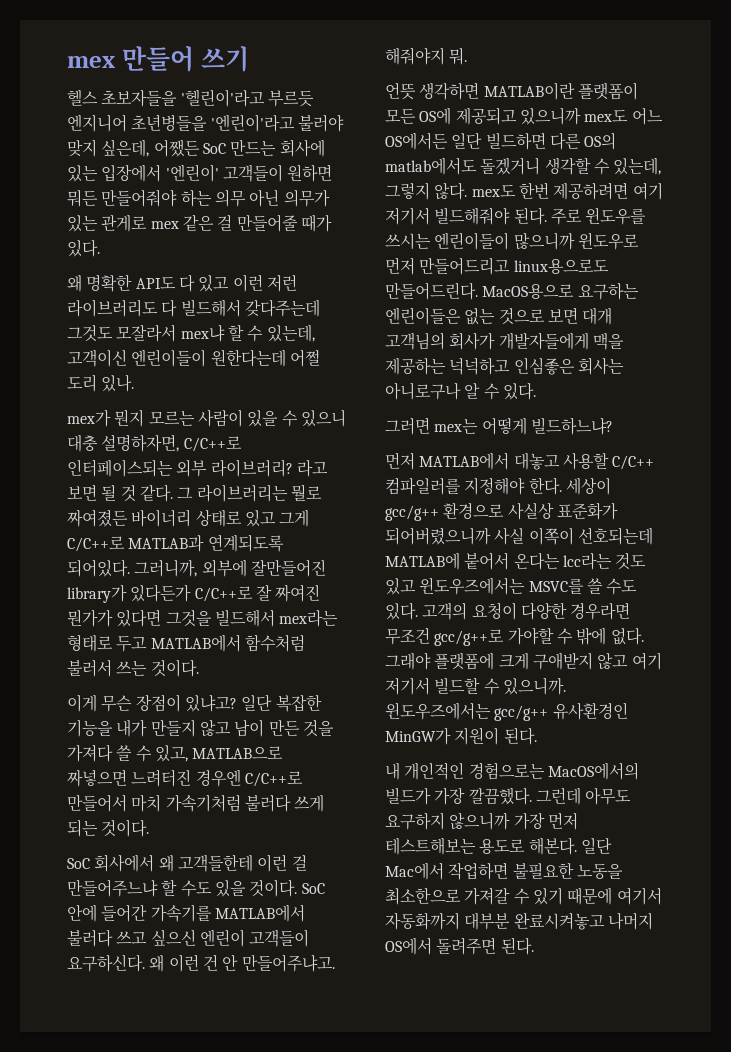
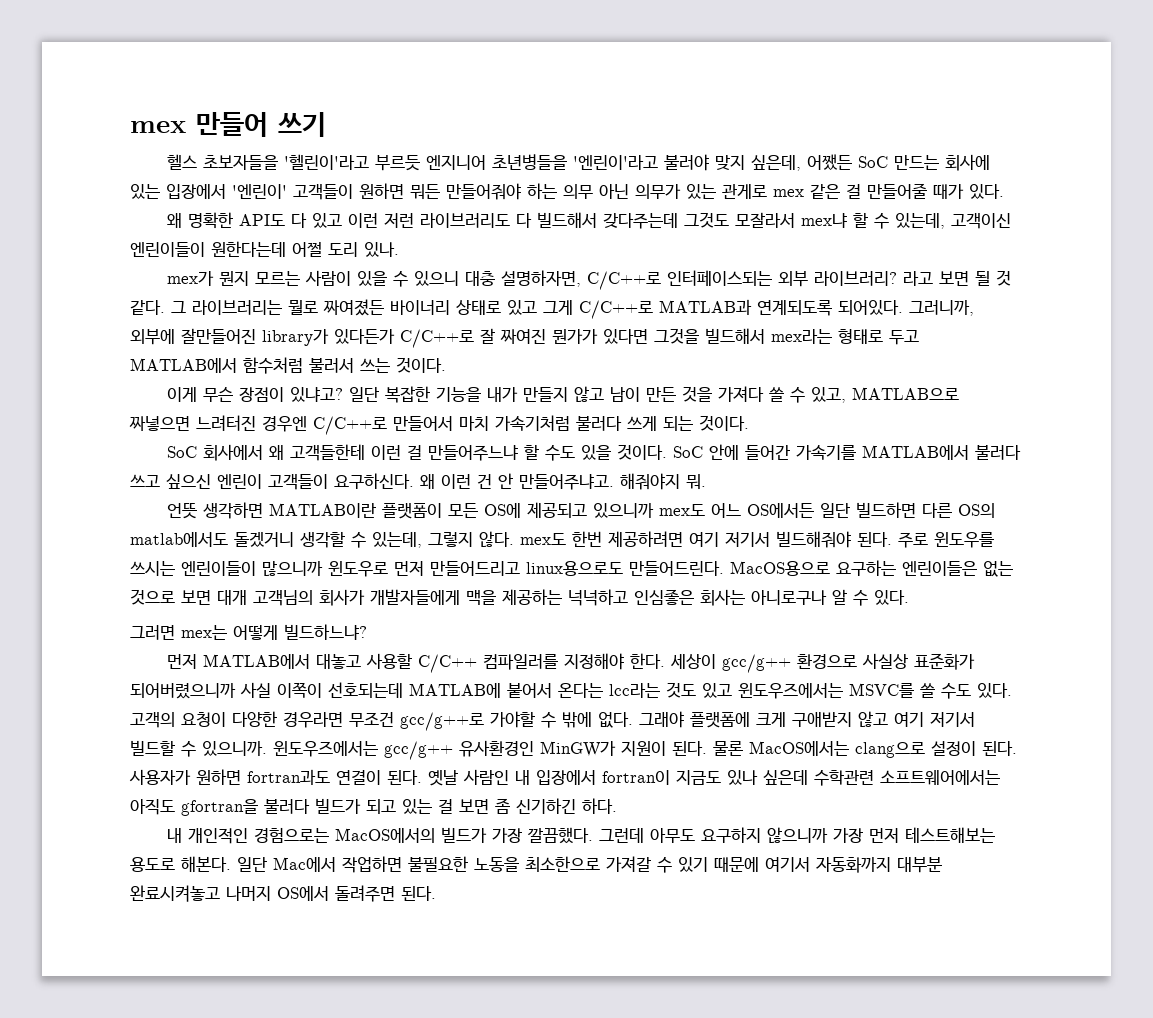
(537, 736) none -> [713,741,1017,758] [129,769,1000,786] [130,798,617,816] 물론 MacOS에서는 clang으로 설정이 된다. 사용자가 원하면 fortran과도 연결이 된다. 옛날 사람인 내 입장에서 fortran이 지금도 있나 싶은데 수학관련 소프트웨어에서는 아직도 gfortran을 불러다 빌드가 되고 있는 걸 보면 좀 신기하긴 하다.

